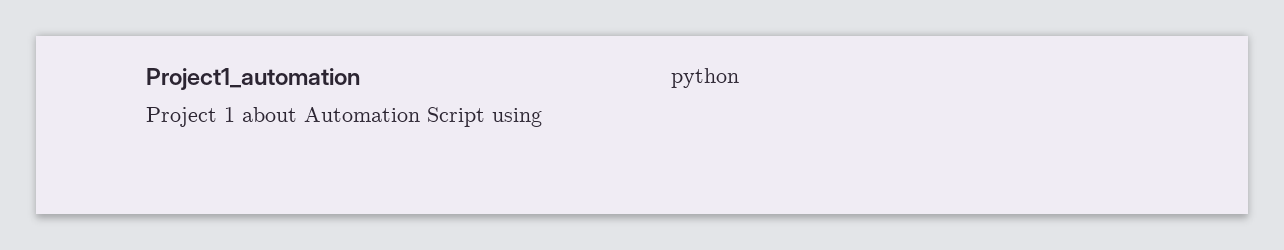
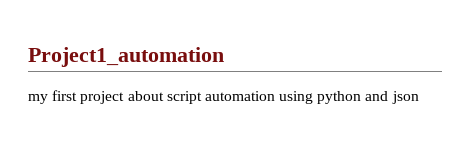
[146,107,542,127] [671,68,739,88] Project 1 about Automation Script using python -> [28,90,419,104] my first project about script automation using python and json

